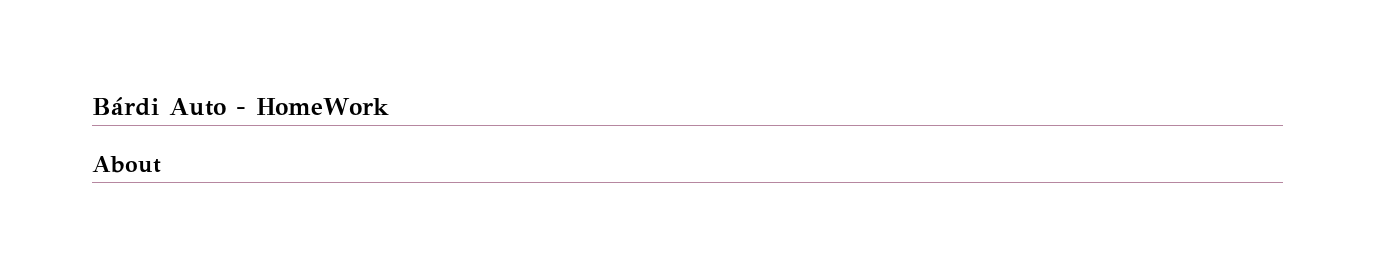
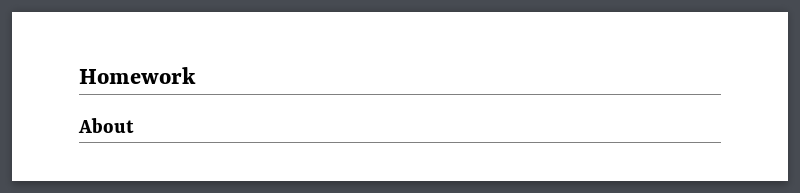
[92,97,389,116] Bárdi Auto - HomeWork -> [79,67,196,84] Homework

